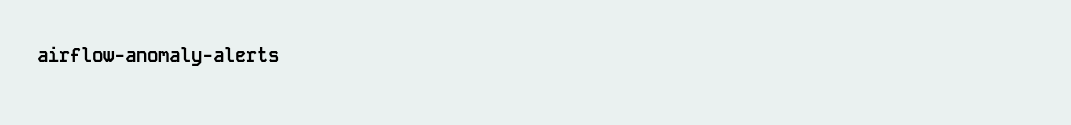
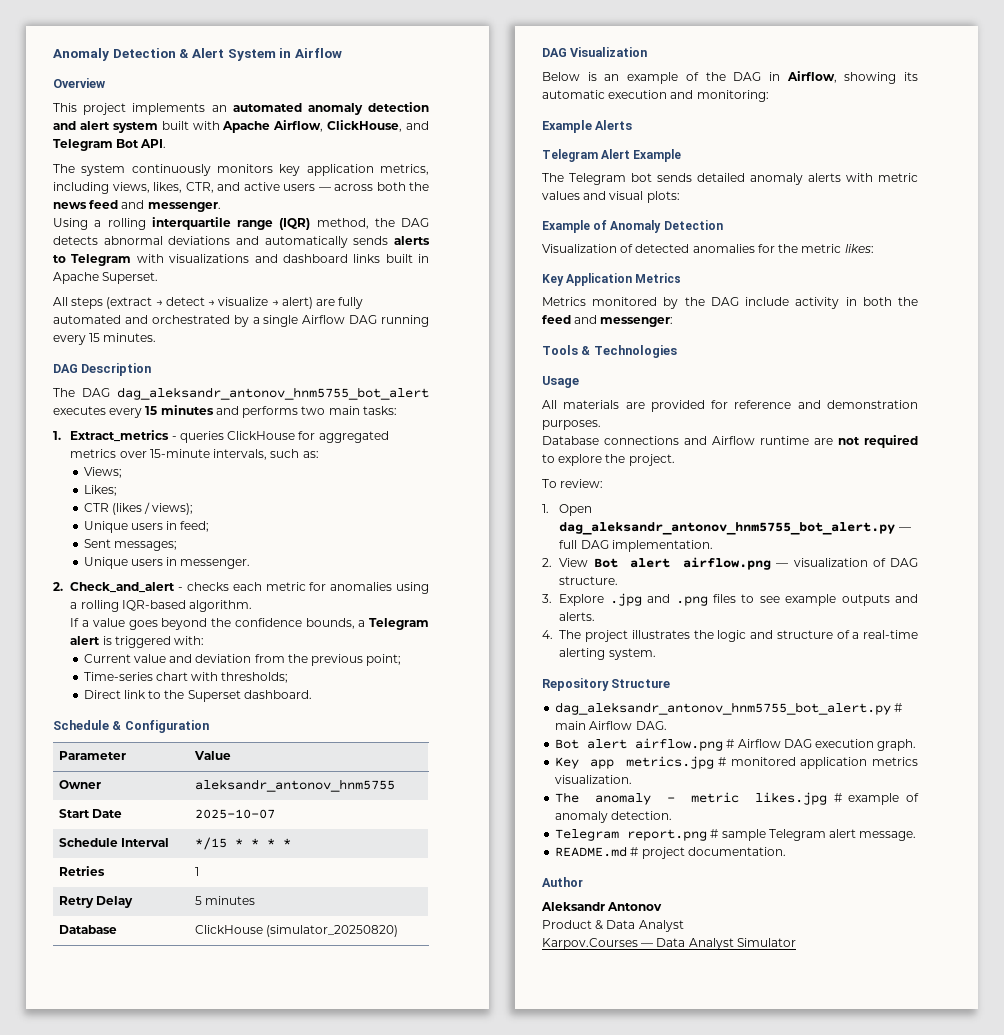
[37,46,279,66] airflow-anomaly-alerts -> [53,48,342,61] [53,78,105,88] [53,102,429,115] [53,120,429,133] [53,139,167,151] [53,164,430,176] [53,182,429,194] [53,200,221,212] [53,217,429,230] [53,236,430,248] [53,254,429,266] [53,272,159,284] [53,297,364,309] [53,315,429,327] [53,333,157,345] [53,363,152,376] [53,387,429,400] [53,405,397,418] [53,430,389,443] [70,449,319,460] [83,467,122,478] [83,485,117,496] [83,502,194,515] [83,521,210,533] [83,539,177,551] [83,557,251,569] [53,582,429,594] [70,600,253,612] [70,618,429,630] [70,636,205,648] [83,654,402,666] [83,672,289,683] [83,690,312,702] [53,720,209,733] [58,751,126,760] [193,751,231,760] [58,780,101,789] [194,779,395,792] [58,809,123,818] [194,809,275,819] [58,838,170,847] [194,837,291,850] [58,866,105,876] [194,867,199,876] [58,896,134,908] [194,896,256,905] [58,925,117,934] [194,925,399,937] [542,47,648,57] [542,71,918,84] [542,90,769,102] [542,120,633,133] [542,149,682,162] [542,173,918,185] [542,191,680,203] [542,220,723,233] [542,244,874,253] [542,273,682,286] [542,297,918,309] [542,315,674,327] [542,345,677,358] [542,376,579,388] [542,400,918,412] [542,420,601,430] [542,435,918,448] [542,454,675,466] [542,479,604,488] [542,504,593,516] [559,522,911,535] [559,540,713,552] [542,557,918,570] [559,576,619,585] [542,593,918,606] [559,612,596,621] [542,630,918,642] [559,648,656,660] [542,678,671,691] [555,702,903,715] [555,721,667,730] [555,738,917,751] [555,756,918,769] [555,775,633,784] [555,792,919,805] [555,811,673,823] [555,829,917,841] [555,846,786,859] [542,877,583,887] [541,902,663,911] [542,920,684,932] [542,938,796,950] Anomaly Detection & Alert System in Airflow // Overview // This project implements an automated anomaly detection and alert system built with Apache Airflow, ClickHouse, and Telegram Bot API. // The system continuously monitors key application metrics, including views, likes, CTR, and active users — across both the news feed and messenger. // Using a rolling interquartile range (IQR) method, the DAG detects abnormal deviations and automatically sends alerts to Telegram with visualizations and dashboard links built in Apache Superset. // All steps (extract → detect → visualize → alert) are fully automated and orchestrated by a single Airflow DAG running every 15 minutes. // DAG Description // The DAG dag_aleksandr_antonov_hnm5755_bot_alert executes every 15 minutes and performs two main tasks: // 1. Extract_metrics - queries ClickHouse for aggregated metrics over 15-minute intervals, such as: // Views; // Likes; // CTR (likes / views); // Unique users in feed; // Sent messages; // Unique users in messenger. // 2. Check_and_alert - checks each metric for anomalies using a rolling IQR-based algorithm. // If a value goes beyond the confidence bounds, a Telegram alert is triggered with: // Current value and deviation from the previous point; // Time-series chart with thresholds; // Direct link to the Superset dashboard. // Schedule & Configuration // Parameter | Value // Owner | aleksandr_antonov_hnm5755 // Start Date | 2025-10-07 // Schedule Interval | */15 * * * * // Retries | 1 // Retry Delay | 5 minutes // Database | ClickHouse (simulator_20250820) // DAG Visualization // Below is an example of the DAG in Airflow, showing its automatic execution and monitoring: // Example Alerts // Telegram Alert Example // The Telegram bot sends detailed anomaly alerts with metric values and visual plots: // Example of Anomaly Detection // Visualization of detected anomalies for the metric likes: // Key Application Metrics // Metrics monitored by the DAG include activity in both the feed and messenger: // Tools & Technologies // Usage // All materials are provided for reference and demonstration purposes. // Database connections and Airflow runtime are not required to explore the project. // To review: // 1. Open dag_aleksandr_antonov_hnm5755_bot_alert.py — full DAG implementation. // 2. View Bot alert airflow.png — visualization of DAG structure. // 3. Explore .jpg and .png files to see example outputs and alerts. // 4. The project illustrates the logic and structure of a real-time alerting system. // Repository Structure // dag_aleksandr_antonov_hnm5755_bot_alert.py # main Airflow DAG. // Bot alert airflow.png # Airflow DAG execution graph. // Key app metrics.jpg # monitored application metrics visualization. // The anomaly - metric likes.jpg # example of anomaly detection. // Telegram report.png # sample Telegram alert message. // README.md # project documentation. // Author // Aleksandr Antonov // Product & Data Analyst // Karpov.Courses — Data Analyst Simulator

